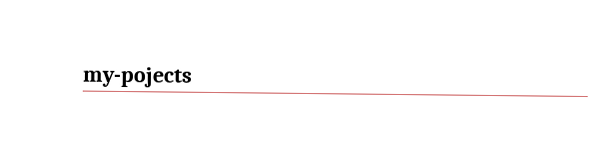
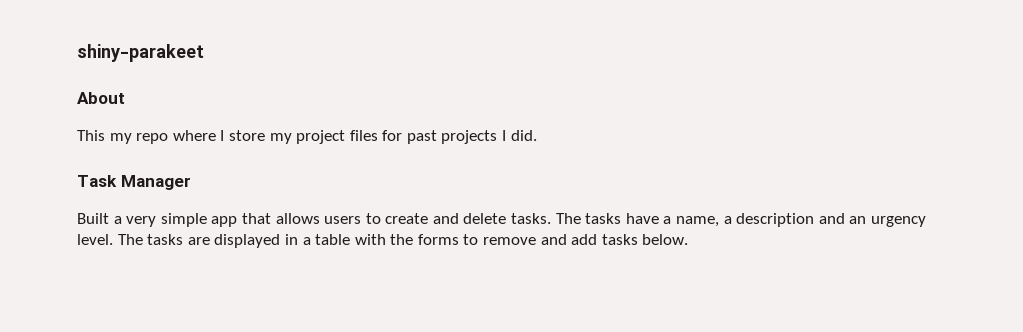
[82,66,193,88] my-pojects -> [77,44,204,62] [77,92,125,104] [77,130,537,144] [77,175,191,190] [77,213,926,227] [77,234,689,248] shiny-parakeet // About // This my repo where I store my project files for past projects I did. // Task Manager // Built a very simple app that allows users to create and delete tasks. The tasks have a name, a description and an urgency level. The tasks are displayed in a table with the forms to remove and add tasks below.

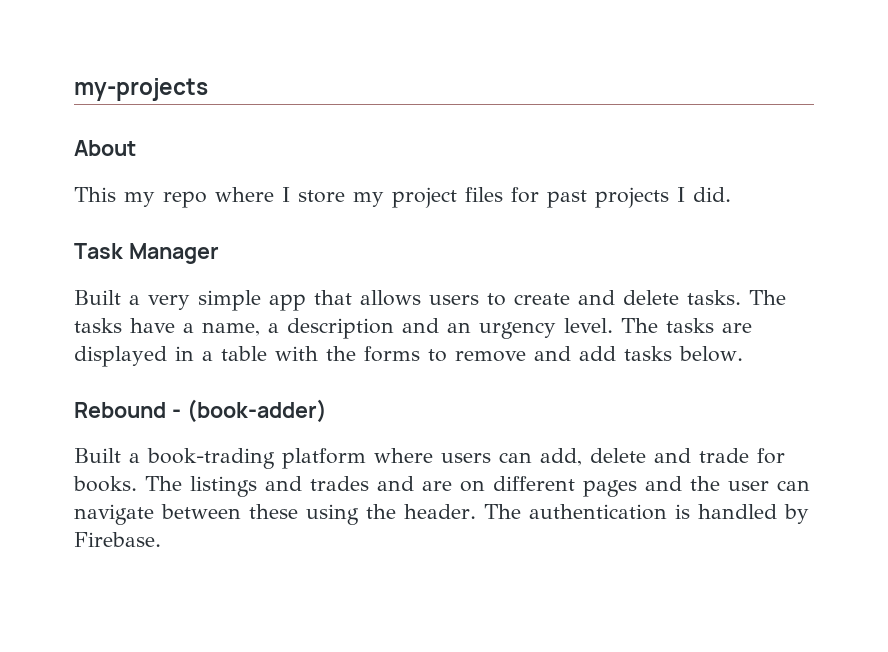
[77,44,204,62] shiny-parakeet -> [74,78,208,101] my-projects
(689, 239) none -> [74,399,327,423] [74,448,785,469] [73,476,810,497] [74,504,809,525] [74,532,161,547] // Rebound - (book-adder) // Built a book-trading platform where users can add, delete and trade for books. The listings and trades and are on different pages and the user can navigate between these using the header. The authentication is handled by Firebase.

